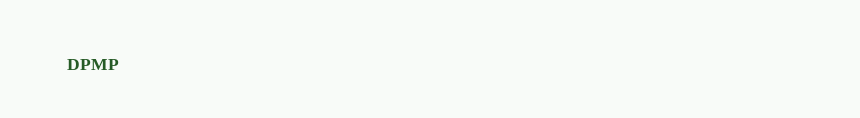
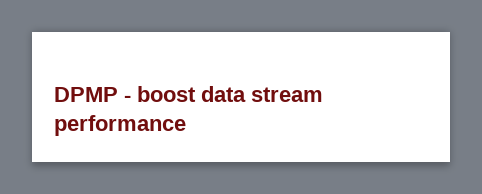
(119, 64) none -> [124,86,323,102] [54,115,186,136] - boost data stream performance

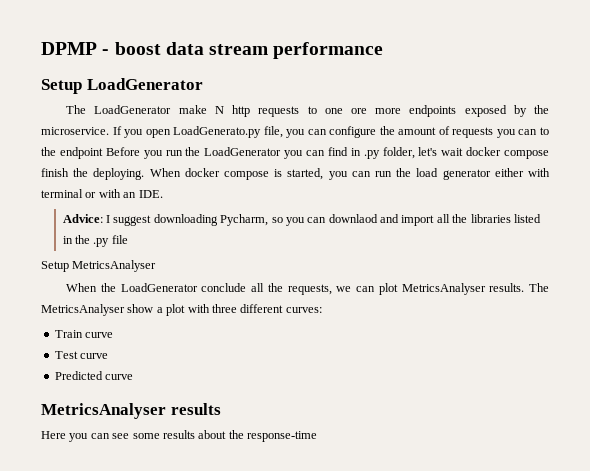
(186, 125) none -> [41,78,203,94] [66,105,549,117] [41,126,550,138] [41,147,549,159] [41,168,550,180] [41,189,163,198] [62,214,541,226] [62,235,128,247] [41,260,157,272] [66,283,550,295] [41,304,322,316] [54,330,114,338] [54,351,109,359] [54,371,134,380] [41,403,221,419] [41,430,317,442] // Setup LoadGenerator // The LoadGenerator make N http requests to one ore more endpoints exposed by the microservice. If you open LoadGenerato.py file, you can configure the amount of requests you can to the endpoint Before you run the LoadGenerator you can find in .py folder, let's wait docker compose finish the deploying. When docker compose is started, you can run the load generator either with terminal or with an IDE. // Advice: I suggest downloading Pycharm, so you can downlaod and import all the libraries listed in the .py file // Setup MetricsAnalyser // When the LoadGenerator conclude all the requests, we can plot MetricsAnalyser results. The MetricsAnalyser show a plot with three different curves: // Train curve // Test curve // Predicted curve // MetricsAnalyser results // Here you can see some results about the response-time

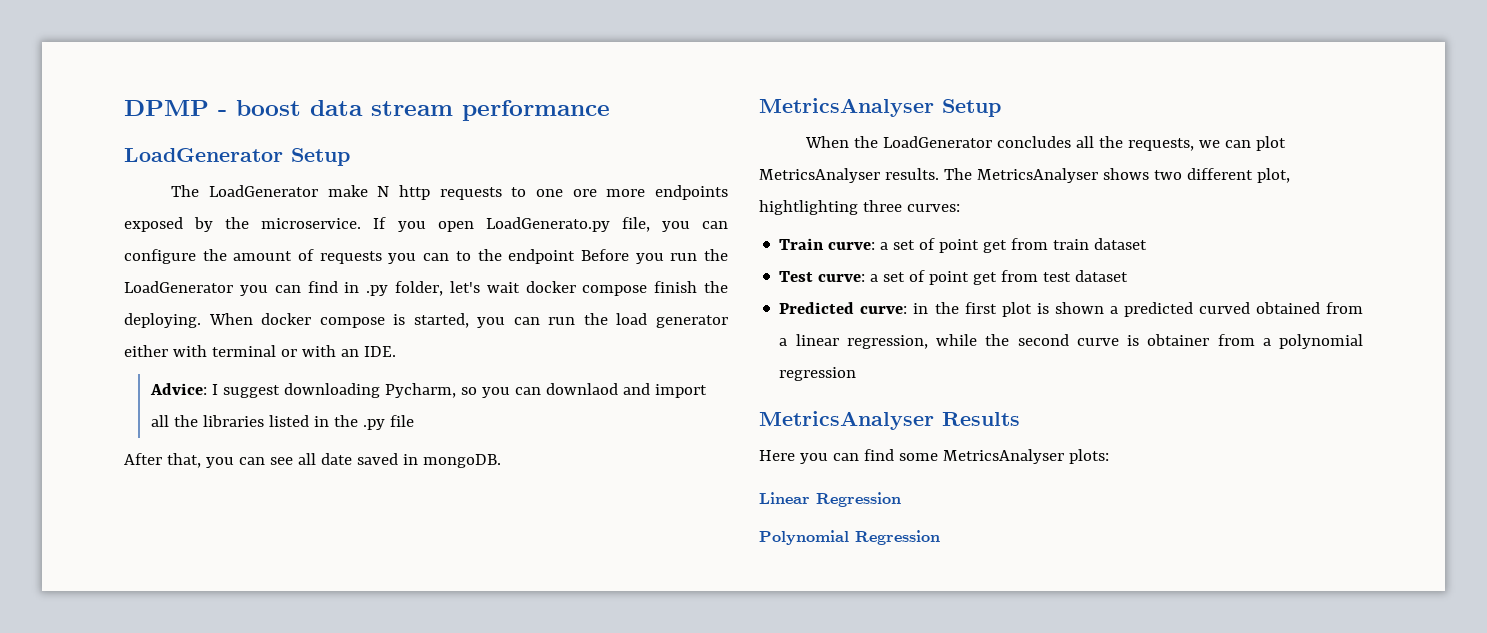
[41,78,203,94] Setup LoadGenerator -> [124,148,350,166] LoadGenerator Setup
[41,260,157,272] Setup MetricsAnalyser -> [124,453,501,468] [759,98,1001,117] After that, you can see all date saved in mongoDB. // MetricsAnalyser Setup
[201,283,247,292] conclude -> [997,136,1072,148] concludes
[127,304,322,316] [54,330,114,338] [54,351,109,359] [54,371,134,380] [41,403,221,419] show a plot with three different curves: // Train curve // Test curve // Predicted curve // MetricsAnalyser results -> [1102,168,1290,183] [759,200,960,215] [779,238,1148,253] [779,270,1129,285] [779,302,1363,317] [779,334,1363,349] [779,367,857,381] [759,411,1020,430] shows two different plot, hightlighting three curves: // Train curve: a set of point get from train dataset // Test curve: a set of point get from test dataset // Predicted curve: in the first plot is shown a predicted curved obtained from a linear regression, while the second curve is obtainer from a polynomial regression // MetricsAnalyser Results
[112,430,317,442] see some results about the response-time -> [863,449,1109,464] [759,492,901,507] [759,530,940,545] find some MetricsAnalyser plots: // Linear Regression // Polynomial Regression

